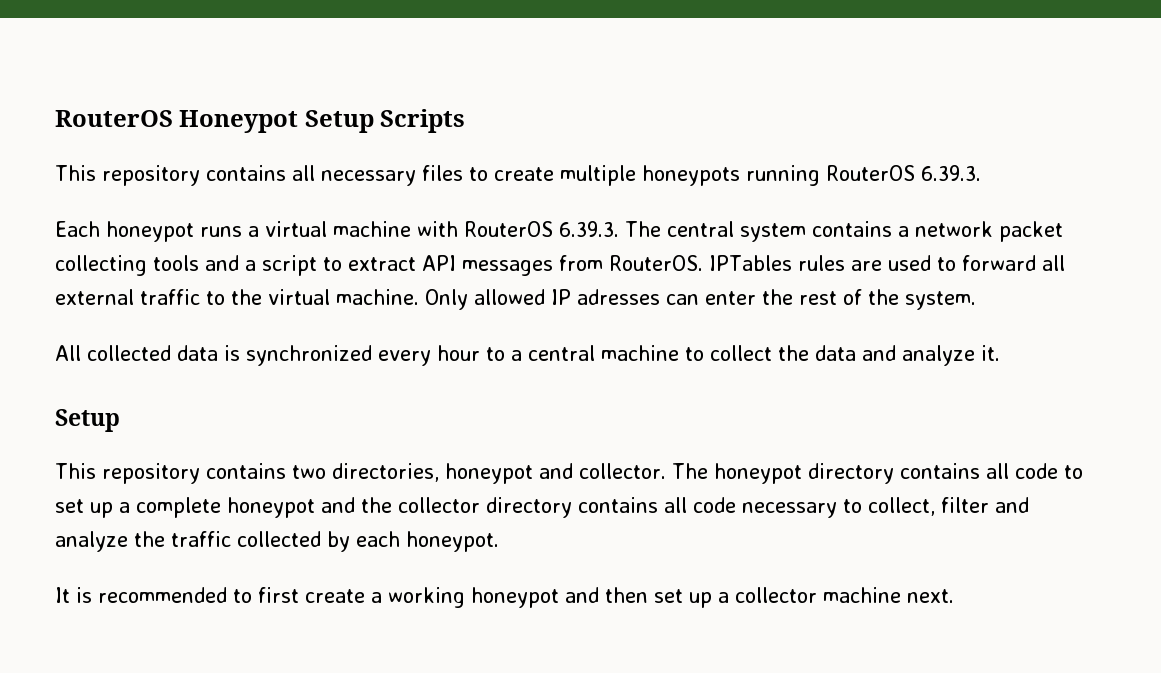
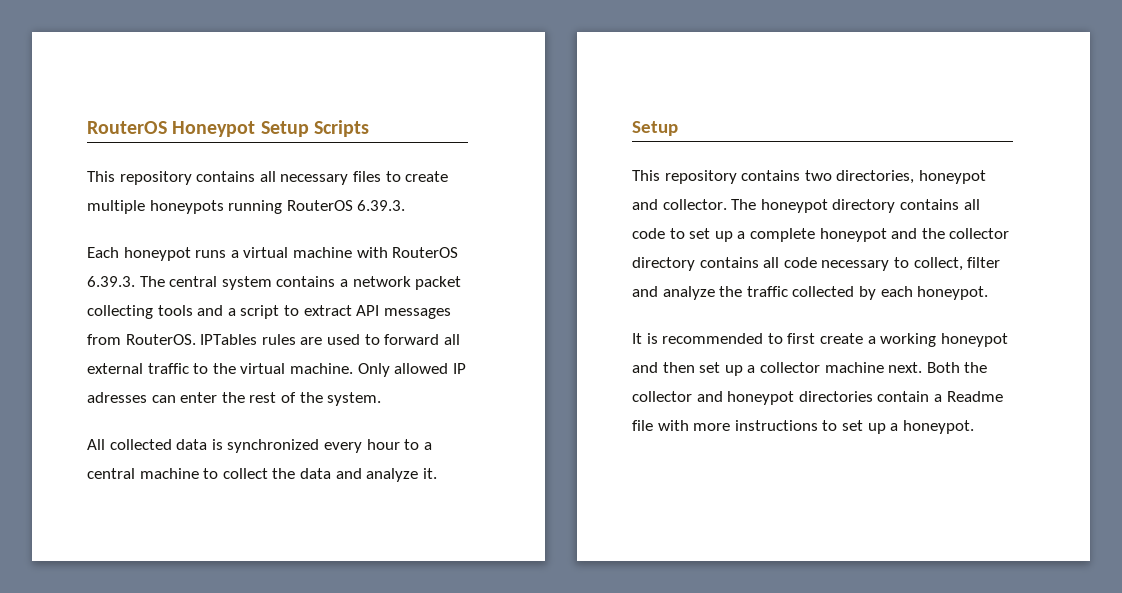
(954, 596) none -> [926,362,988,373] [632,391,1003,405] [632,420,974,434] Both the collector and honeypot directories contain a Readme file with more instructions to set up a honeypot.

